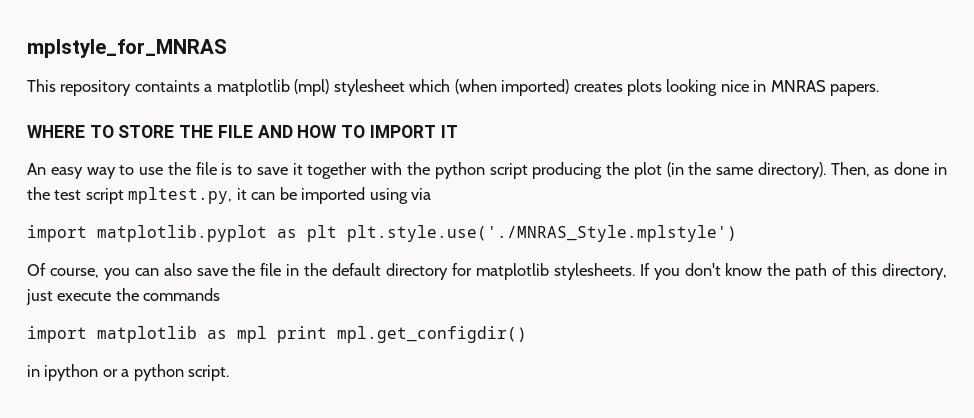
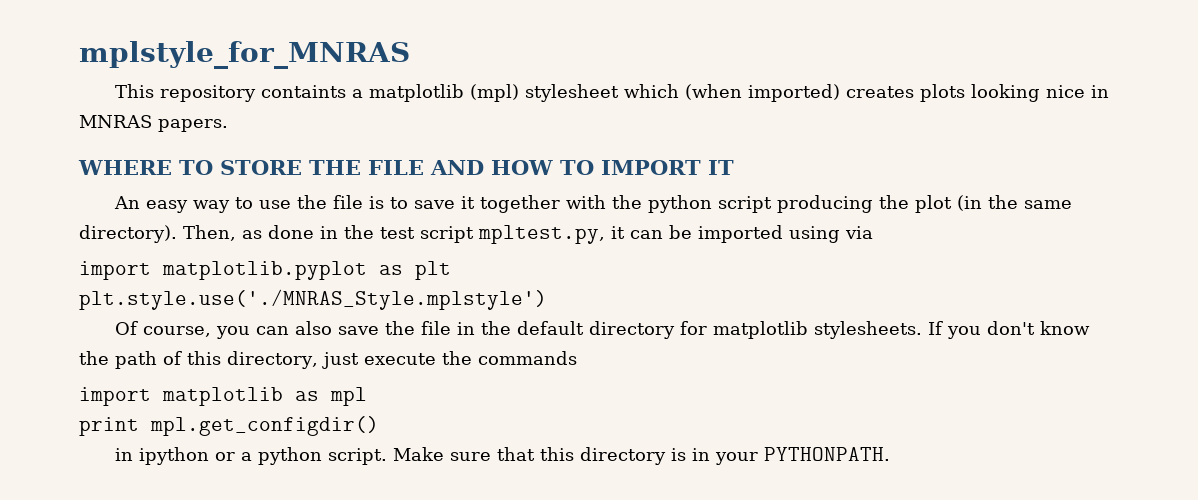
(337, 233) none -> (451, 270) //
(267, 334) none -> (367, 396) //
(230, 373) none -> [393,447,891,465] Make sure that this directory is in your PYTHONPATH.

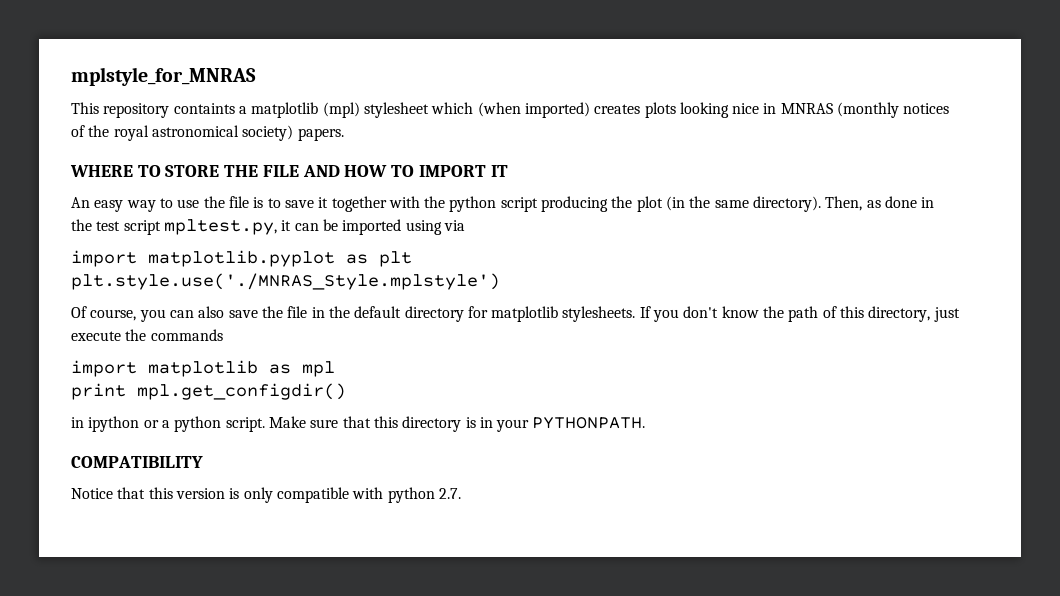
(152, 121) none -> [837,102,950,118] [71,125,294,141] (monthly notices of the royal astronomical society)
(891, 454) none -> [71,456,203,468] [71,487,461,503] // COMPATIBILITY // Notice that this version is only compatible with python 2.7.

